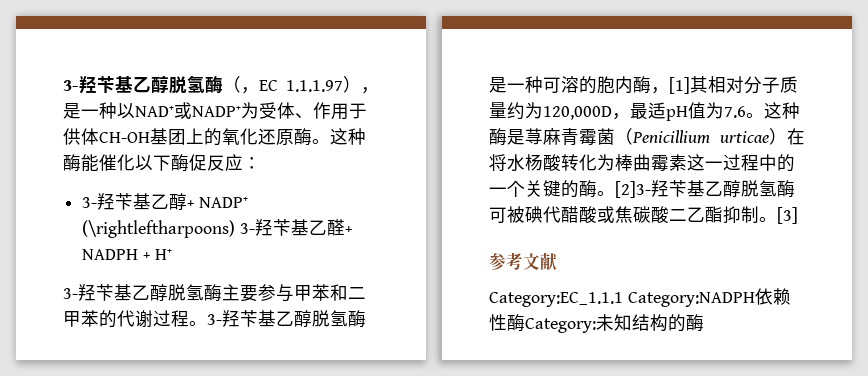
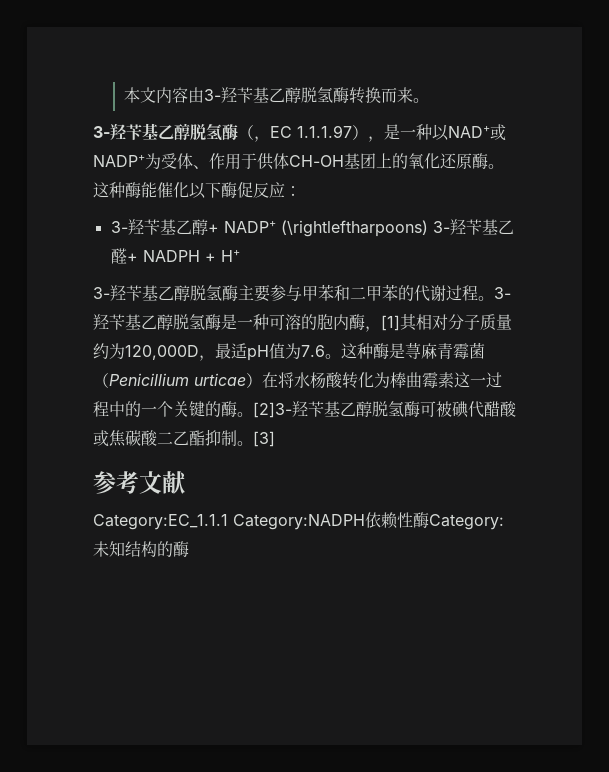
(63, 85) none -> [123,87,429,104] 本文内容由3-羟苄基乙醇脱氢酶转换而来。 //

